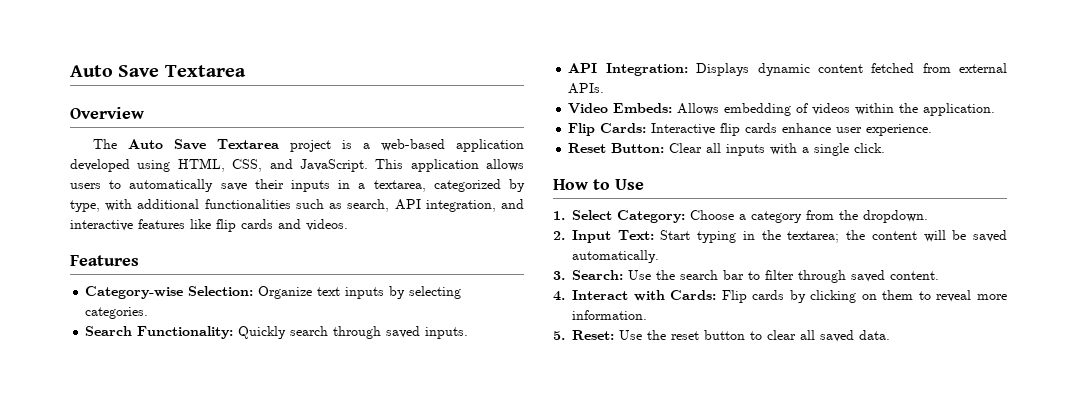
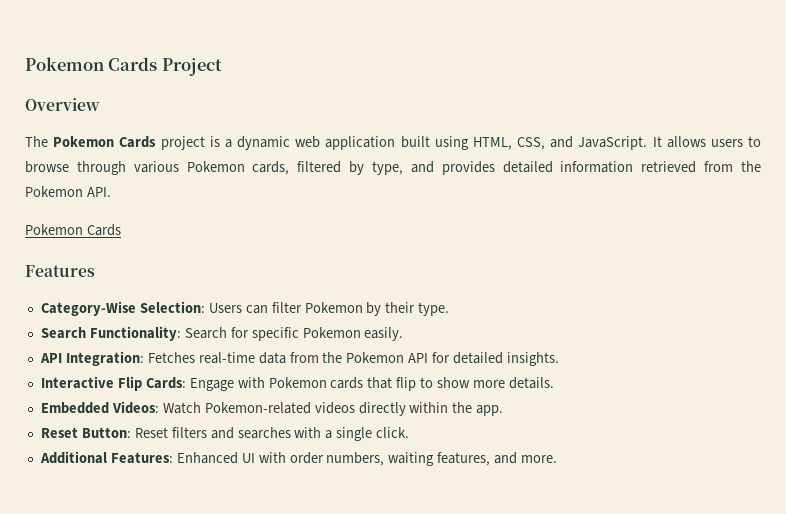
[70,65,246,77] Auto Save Textarea -> [25,57,222,76] Pokemon Cards Project
[127,139,524,152] [70,159,130,172] Auto Save Textarea project is a web-based application developed -> [53,136,430,150] Pokemon Cards project is a dynamic web application built
[375,159,479,172] This application -> [652,136,662,147] It
[129,179,525,192] [70,199,524,212] [70,219,348,232] [70,255,139,266] [85,286,462,299] [85,307,149,319] [85,326,469,339] [568,63,1007,76] [568,83,605,94] [568,103,996,116] [568,123,933,136] [568,143,886,156] [553,179,644,190] [553,210,928,223] [553,230,1008,243] [572,250,659,263] [553,270,939,283] [553,290,1007,303] [572,310,647,320] [553,330,890,342] automatically save their inputs in a textarea, categorized by type, with additional functionalities such as search, API integration, and interactive features like flip cards and videos. // Features // Category-wise Selection: Organize text inputs by selecting categories. // Search Functionality: Quickly search through saved inputs. // API Integration: Displays dynamic content fetched from external APIs. // Video Embeds: Allows embedding of videos within the application. // Flip Cards: Interactive flip cards enhance user experience. // Reset Button: Clear all inputs with a single click. // How to Use // 1. Select Category: Choose a category from the dropdown. // 2. Input Text: Start typing in the textarea; the content will be saved automatically. // 3. Search: Use the search bar to filter through saved content. // 4. Interact with Cards: Flip cards by clicking on them to reveal more information. // 5. Reset: Use the reset button to clear all saved data. -> [25,161,762,175] [25,186,111,197] [25,224,121,236] [25,265,95,277] [40,301,450,316] [40,326,404,341] [39,351,560,366] [40,376,554,391] [40,401,504,416] [40,427,410,441] [39,451,558,466] browse through various Pokemon cards, filtered by type, and provides detailed information retrieved from the Pokemon API. // Pokemon Cards // Features // Category-Wise Selection: Users can filter Pokemon by their type. // Search Functionality: Search for specific Pokemon easily. // API Integration: Fetches real-time data from the Pokemon API for detailed insights. // Interactive Flip Cards: Engage with Pokemon cards that flip to show more details. // Embedded Videos: Watch Pokemon-related videos directly within the app. // Reset Button: Reset filters and searches with a single click. // Additional Features: Enhanced UI with order numbers, waiting features, and more.

